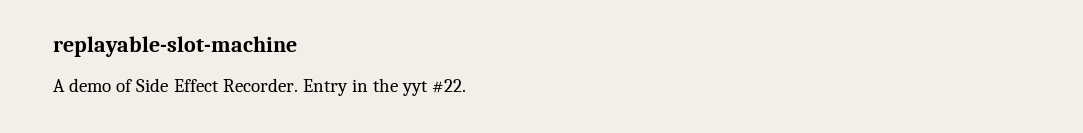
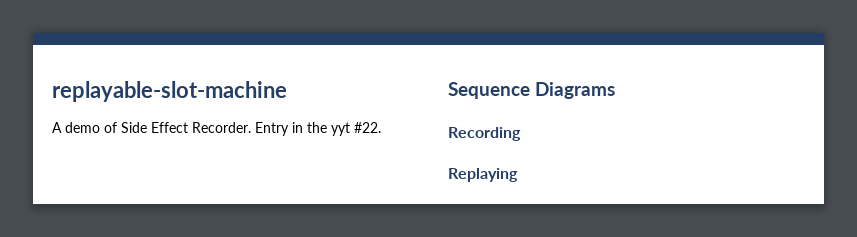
(467, 86) none -> [448,82,616,99] [448,127,521,141] [448,168,518,182] // Sequence Diagrams // Recording // Replaying

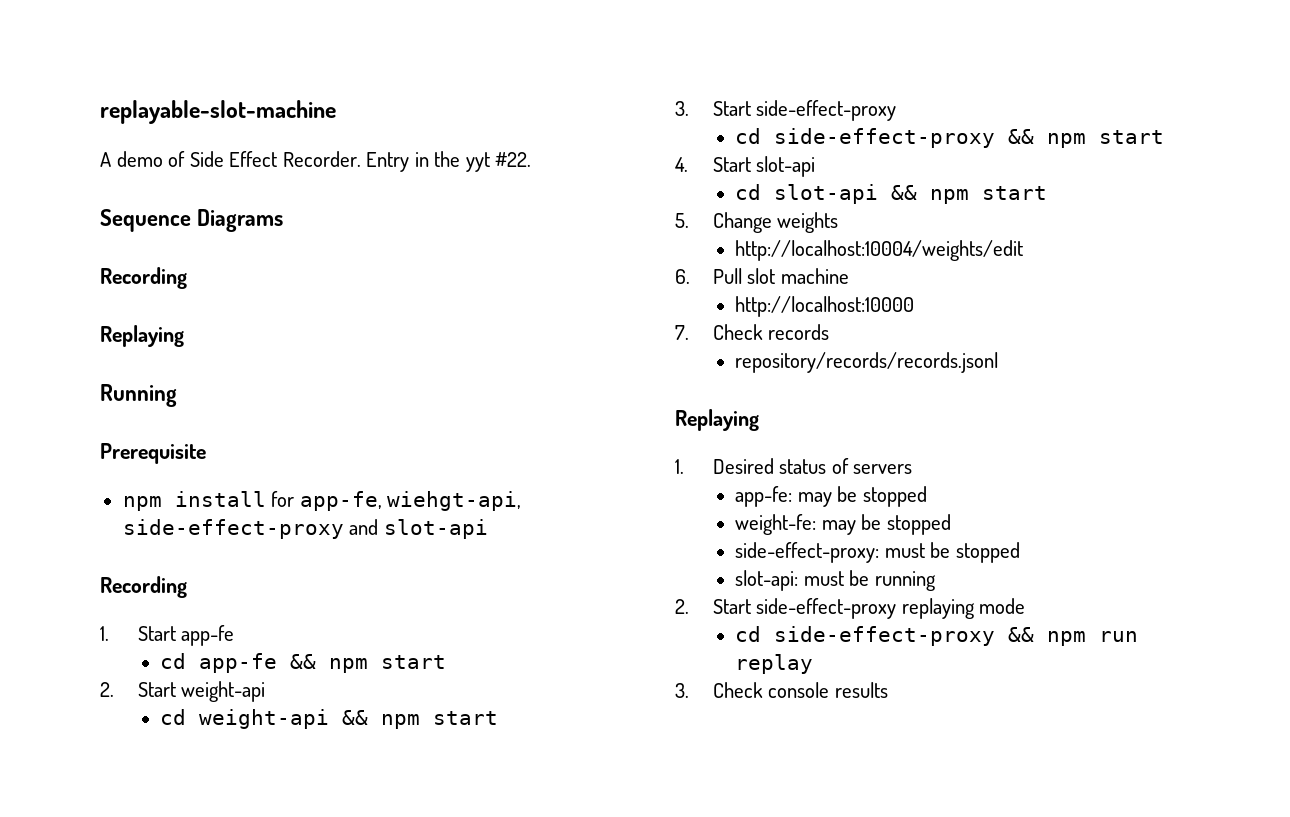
(518, 175) none -> [100,384,177,407] [100,443,206,464] [122,491,522,511] [122,519,488,539] [100,576,187,598] [100,625,235,646] [160,653,447,673] [100,681,266,702] [160,709,499,729] [675,100,897,121] [735,128,1165,148] [675,156,816,177] [735,184,1048,204] [675,212,839,233] [735,240,1024,261] [675,268,849,284] [735,296,915,317] [675,324,830,340] [735,352,999,373] [675,409,759,431] [675,458,913,474] [735,486,927,507] [735,514,951,535] [735,542,1020,563] [735,570,936,591] [675,598,1026,619] [735,626,1139,646] [735,654,814,674] [675,682,888,698] // Running // Prerequisite // npm install for app-fe, wiehgt-api, side-effect-proxy and slot-api // Recording // 1. Start app-fe // cd app-fe && npm start // 2. Start weight-api // cd weight-api && npm start // 3. Start side-effect-proxy // cd side-effect-proxy && npm start // 4. Start slot-api // cd slot-api && npm start // 5. Change weights // http://localhost:10004/weights/edit // 6. Pull slot machine // http://localhost:10000 // 7. Check records // repository/records/records.jsonl // Replaying // 1. Desired status of servers // app-fe: may be stopped // weight-fe: may be stopped // side-effect-proxy: must be stopped // slot-api: must be running // 2. Start side-effect-proxy replaying mode // cd side-effect-proxy && npm run replay // 3. Check console results

